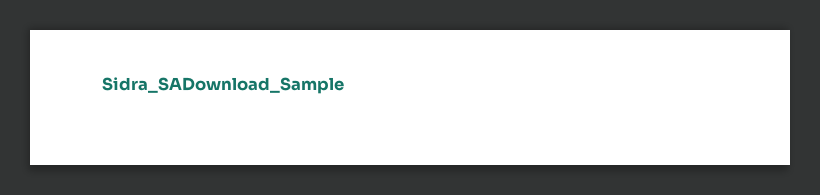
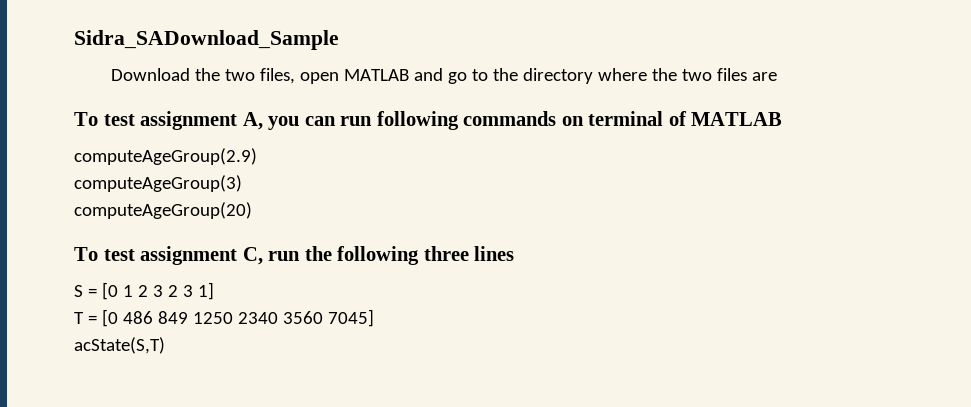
(344, 85) none -> [111,68,778,84] [74,111,783,130] [74,148,257,165] [74,175,242,192] [74,202,252,219] [74,246,515,265] [74,282,214,300] [74,309,374,327] [74,337,165,354] // Download the two files, open MATLAB and go to the directory where the two files are // To test assignment A, you can run following commands on terminal of MATLAB // computeAgeGroup(2.9) // computeAgeGroup(3) // computeAgeGroup(20) // To test assignment C, run the following three lines // S = [0 1 2 3 2 3 1] // T = [0 486 849 1250 2340 3560 7045] // acState(S,T)

